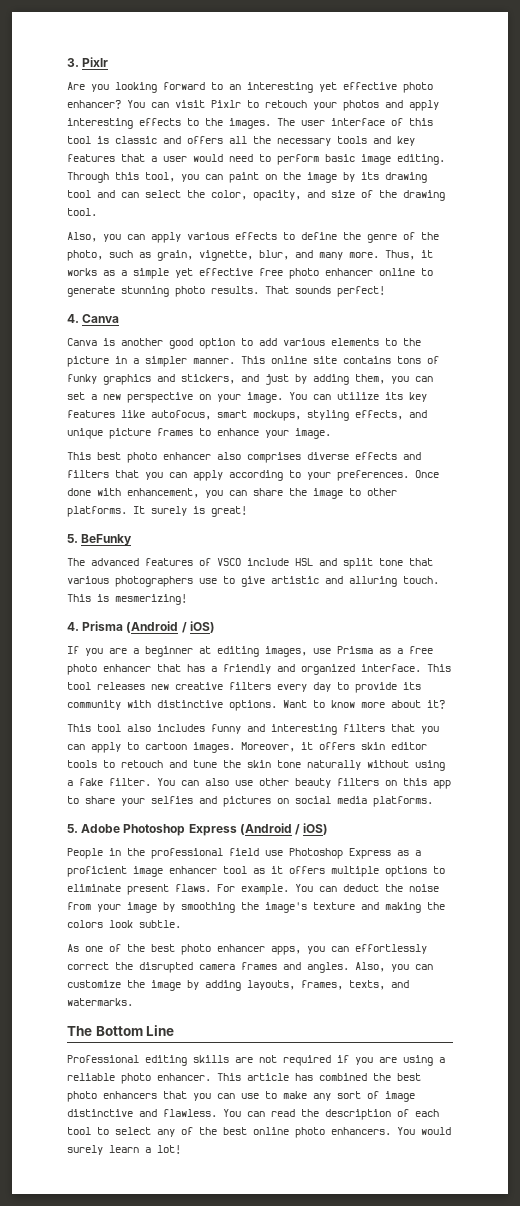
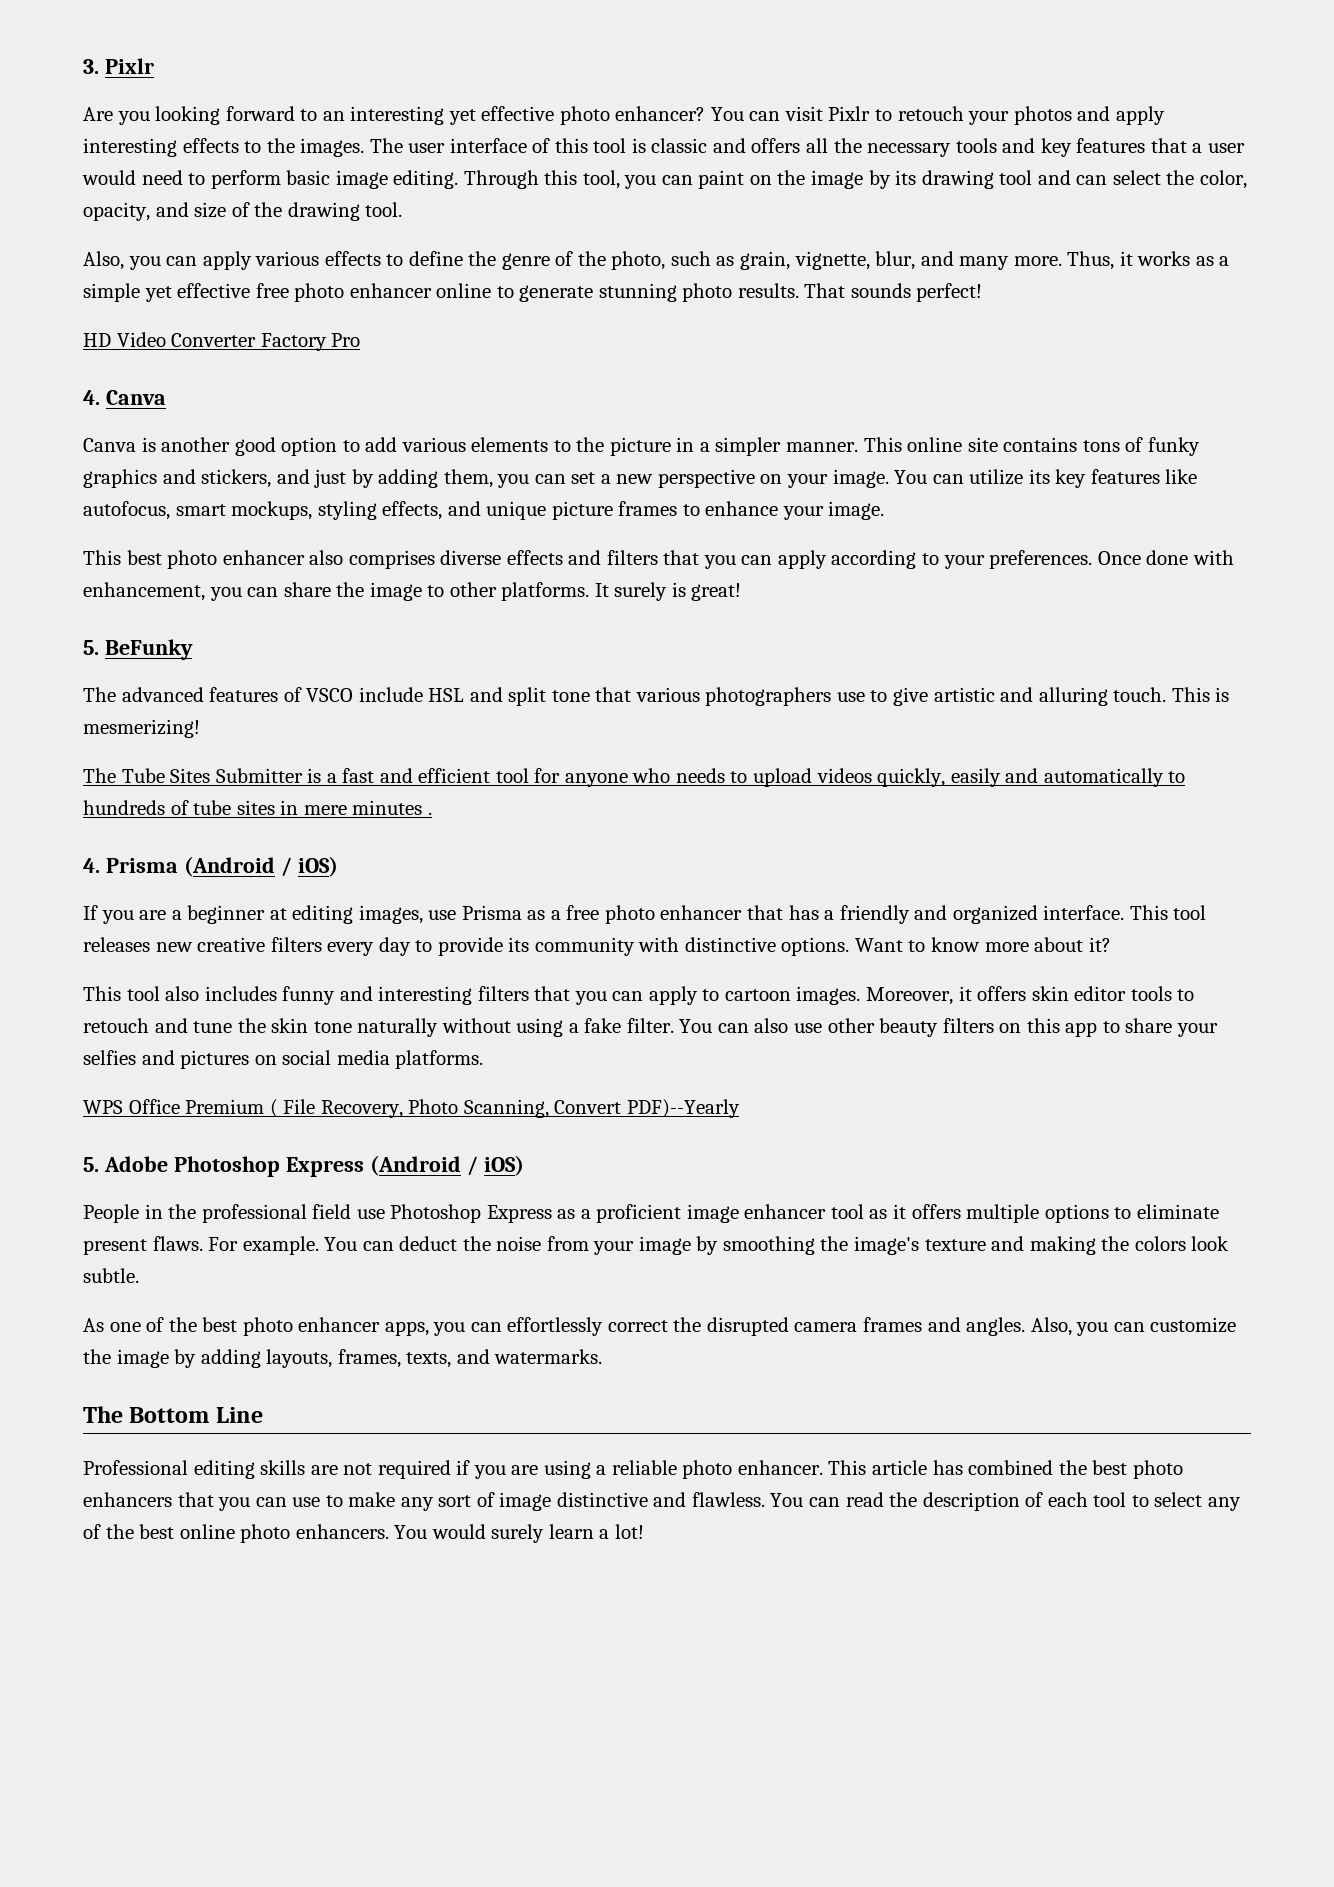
(385, 291) none -> [83,332,361,351] // HD Video Converter Factory Pro
(187, 599) none -> [83,768,1186,787] [83,800,432,815] // The Tube Sites Submitter is a fast and efficient tool for anyone who needs to upload videos quickly, easily and automatically to hundreds of tube sites in mere minutes .
(433, 801) none -> [83,1099,740,1118] // WPS Office Premium ( File Recovery, Photo Scanning, Convert PDF)--Yearly

